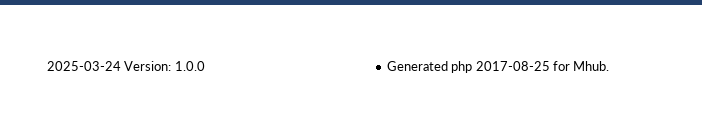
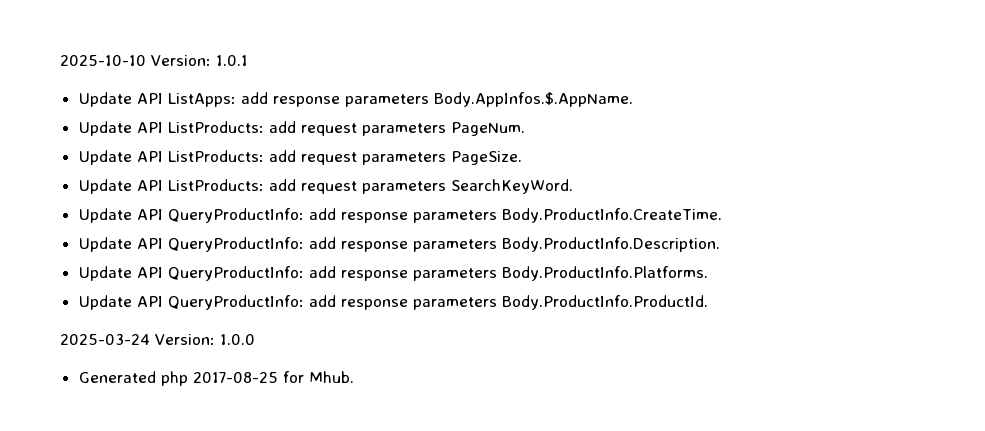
(47, 66) none -> [60,55,248,66] [78,92,633,107] [78,121,525,136] [78,150,522,165] [78,179,573,194] [78,208,722,223] [78,237,720,252] [78,266,708,281] [78,295,708,310] 2025-10-10 Version: 1.0.1 // Update API ListApps: add response parameters Body.AppInfos.$.AppName. // Update API ListProducts: add request parameters PageNum. // Update API ListProducts: add request parameters PageSize. // Update API ListProducts: add request parameters SearchKeyWord. // Update API QueryProductInfo: add response parameters Body.ProductInfo.CreateTime. // Update API QueryProductInfo: add response parameters Body.ProductInfo.Description. // Update API QueryProductInfo: add response parameters Body.ProductInfo.Platforms. // Update API QueryProductInfo: add response parameters Body.ProductInfo.ProductId. //

